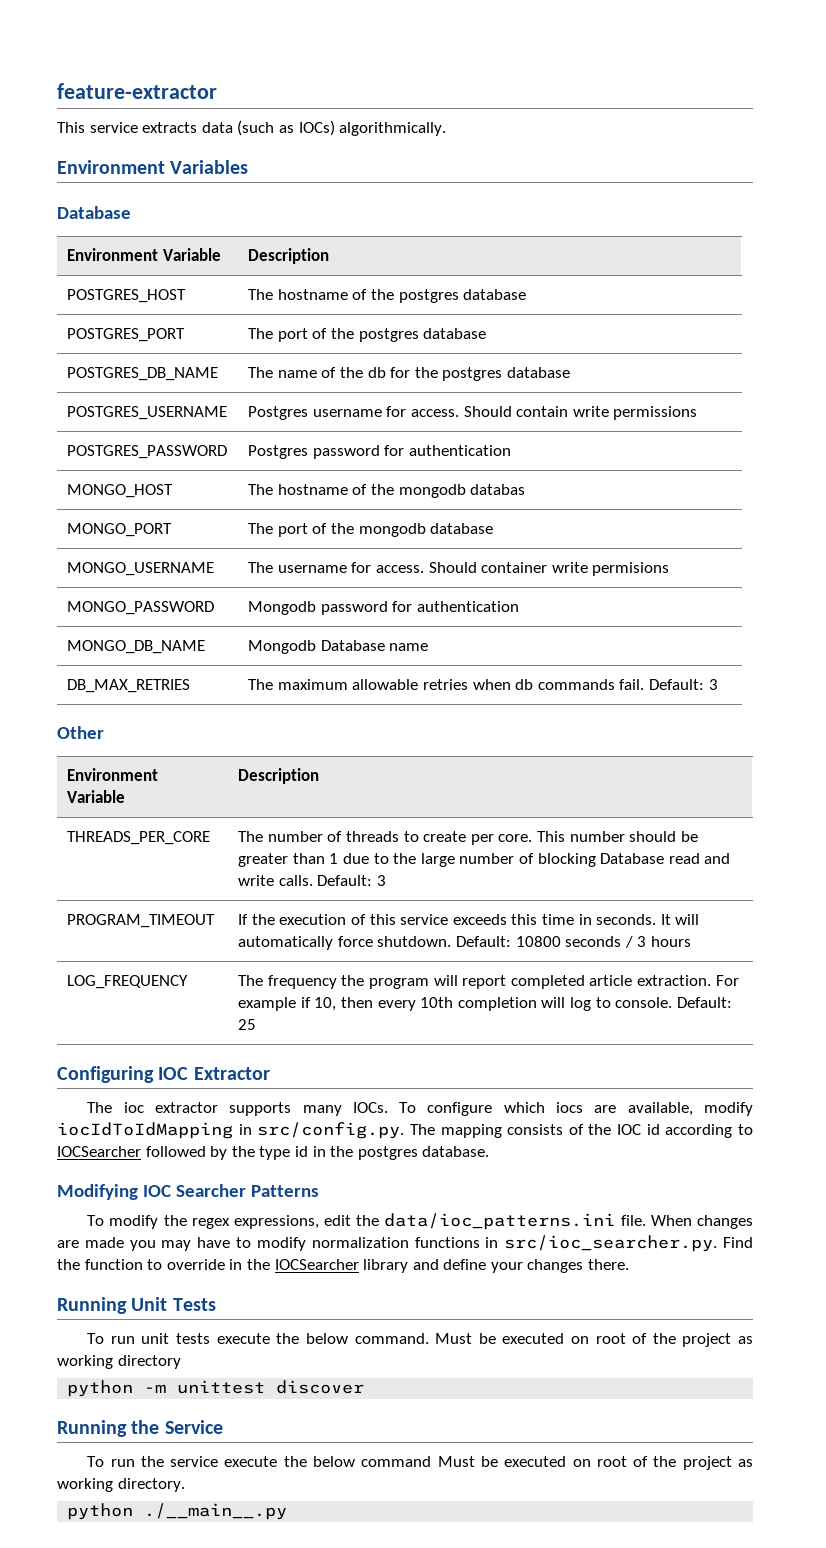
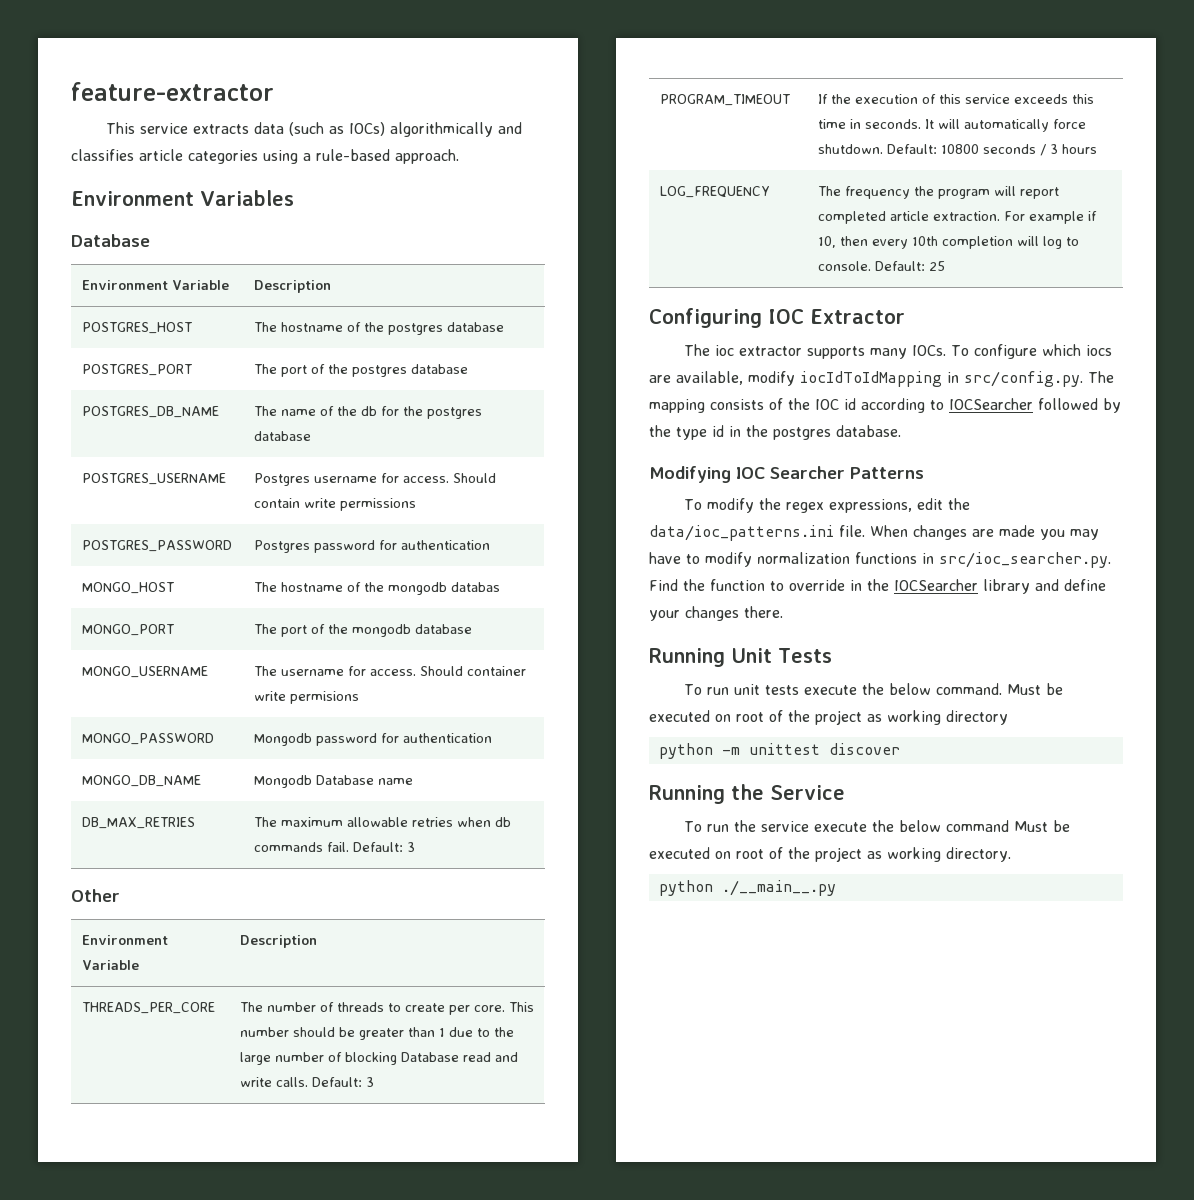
[339,122,447,136] algorithmically. -> [389,122,522,137] [71,149,459,164] algorithmically and classifies article categories using a rule-based approach.

